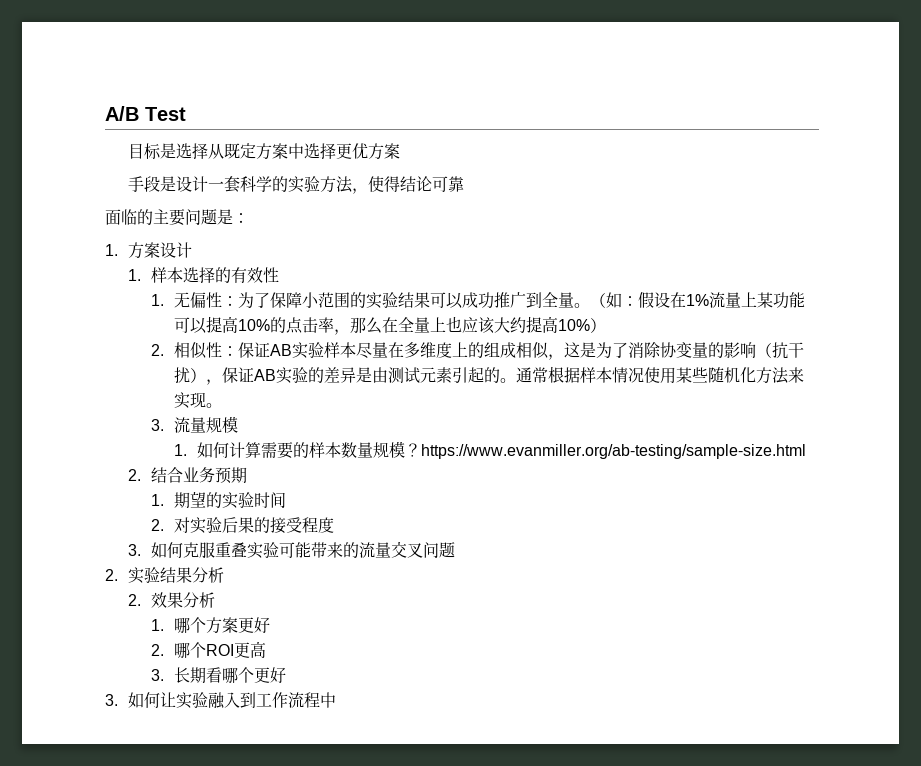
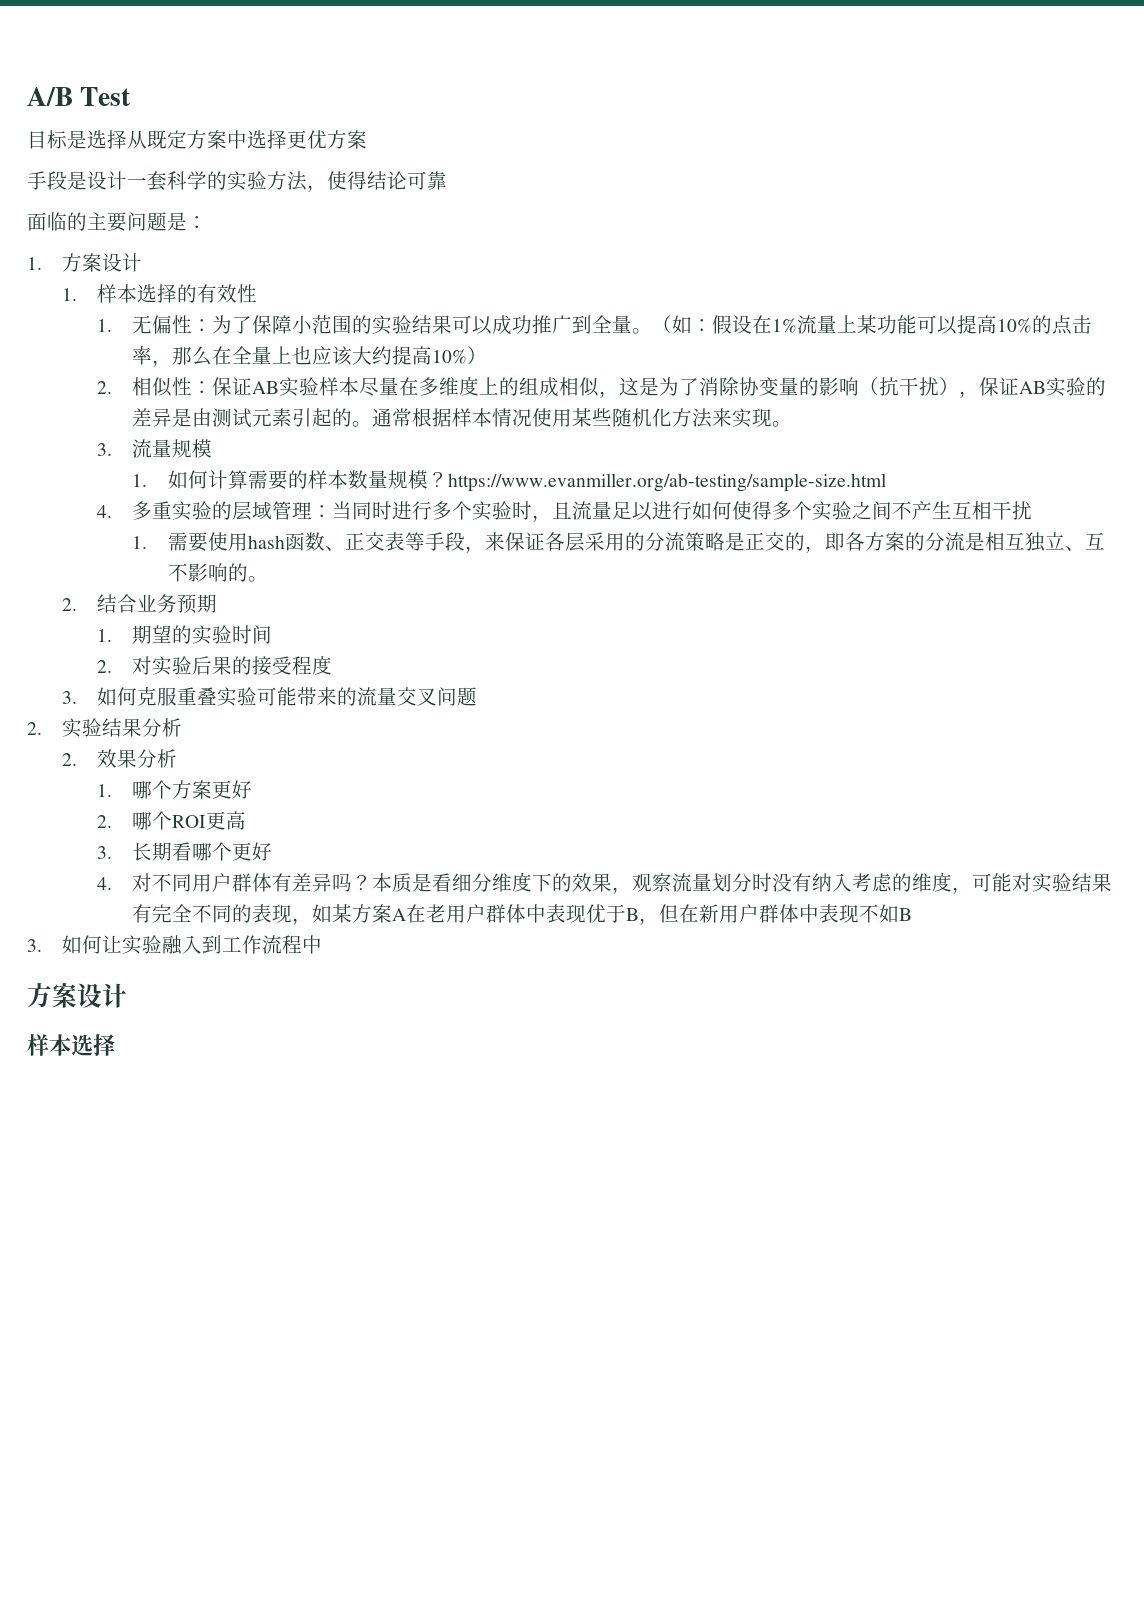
(806, 451) none -> [97,501,1033,522] [132,532,1105,553] [167,563,268,582] // 4.多重实验的层域管理：当同时进行多个实验时，且流量足以进行如何使得多个实验之间不产生互相干扰 // 1.需要使用hash函数、正交表等手段，来保证各层采用的分流策略是正交的，即各方案的分流是相互独立、互不影响的。
(286, 675) none -> [97,873,1113,894] [132,904,913,925] // 4.对不同用户群体有差异吗？本质是看细分维度下的效果，观察流量划分时没有纳入考虑的维度，可能对实验结果有完全不同的表现，如某方案A在老用户群体中表现优于B，但在新用户群体中表现不如B
(336, 700) none -> [27,983,127,1008] [27,1034,115,1056] // 方案设计 // 样本选择

